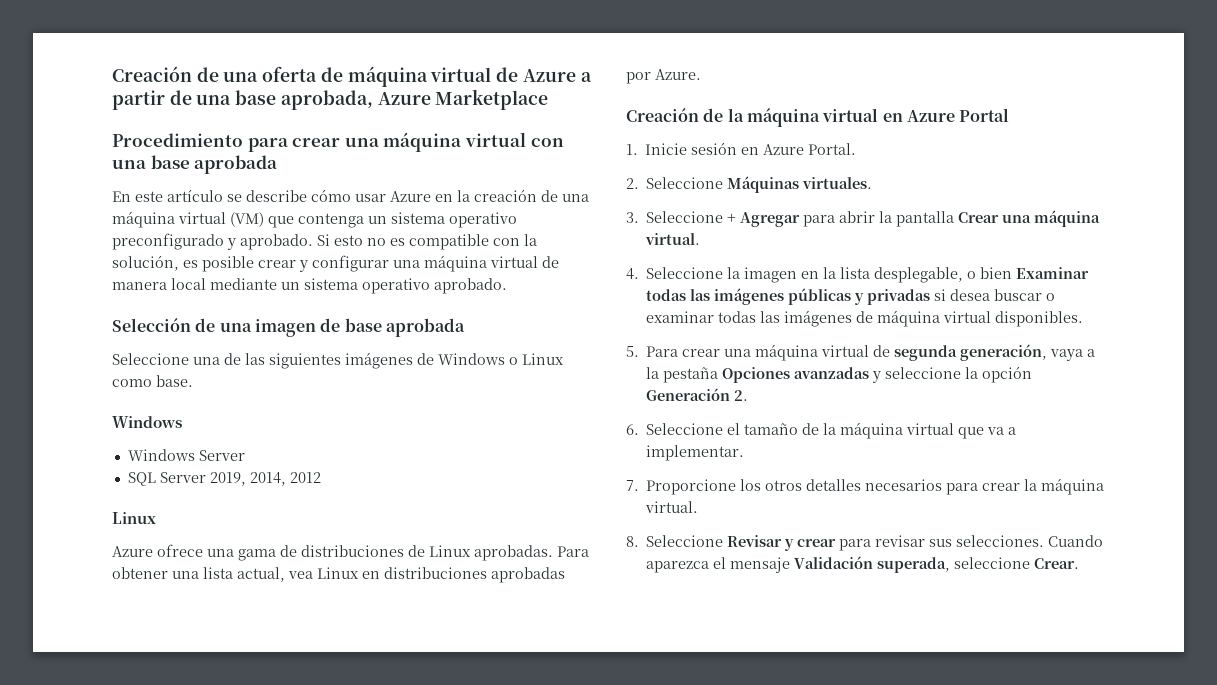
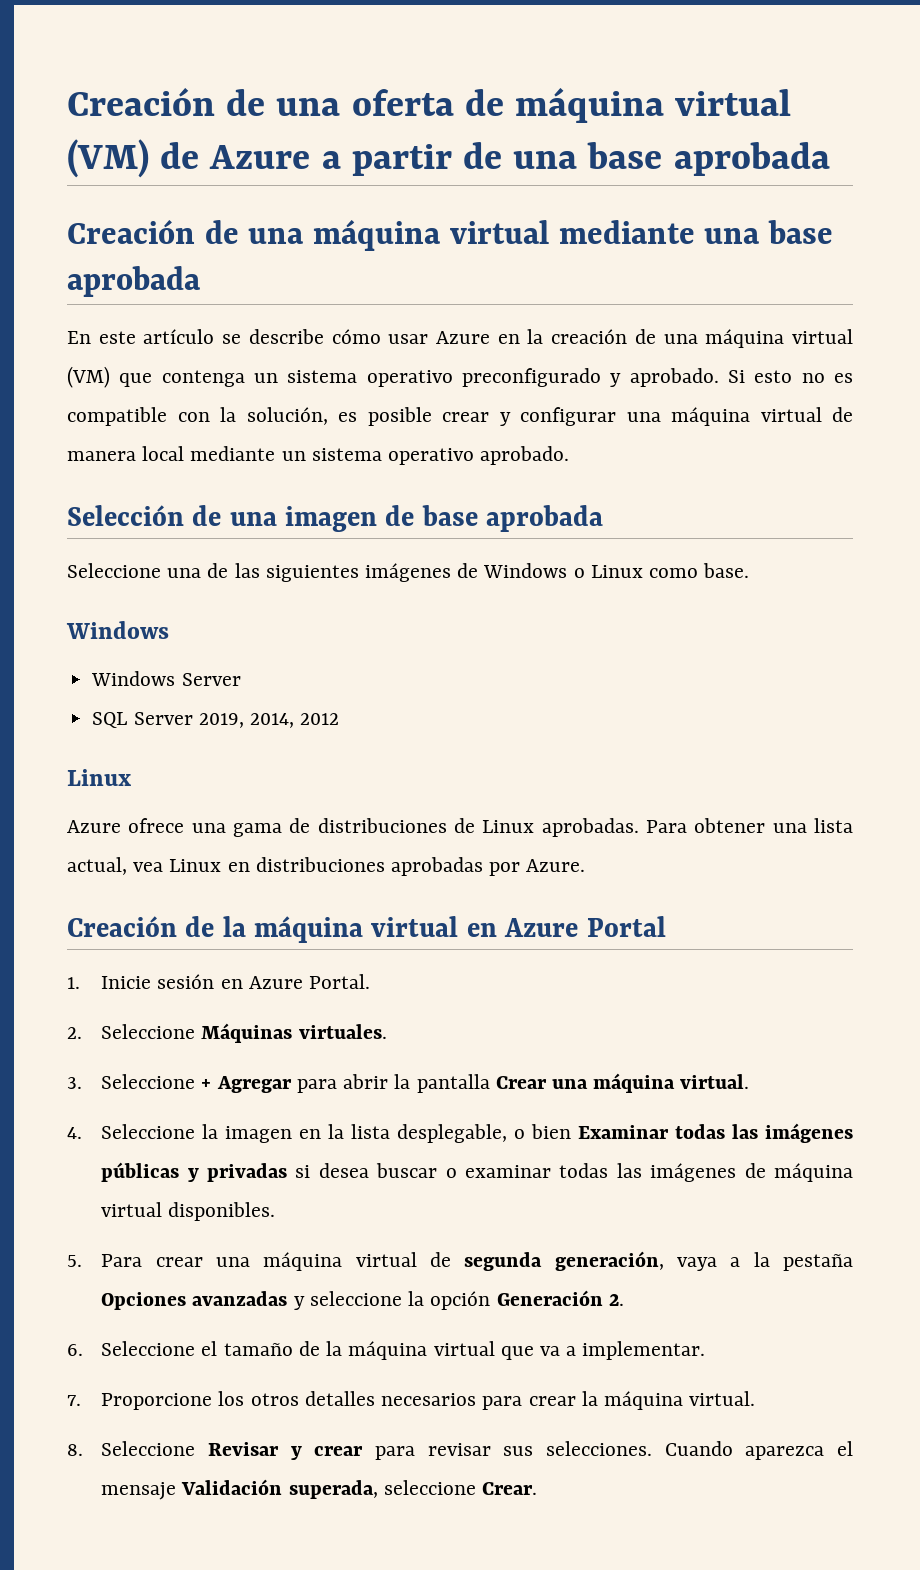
(492, 74) none -> [67,139,149,178] (VM)
[280,89,549,110] [112,132,564,152] aprobada, Azure Marketplace // Procedimiento para crear una máquina virtual con -> [673,142,830,176] [67,219,695,251] aprobada // Creación de una máquina virtual mediante

